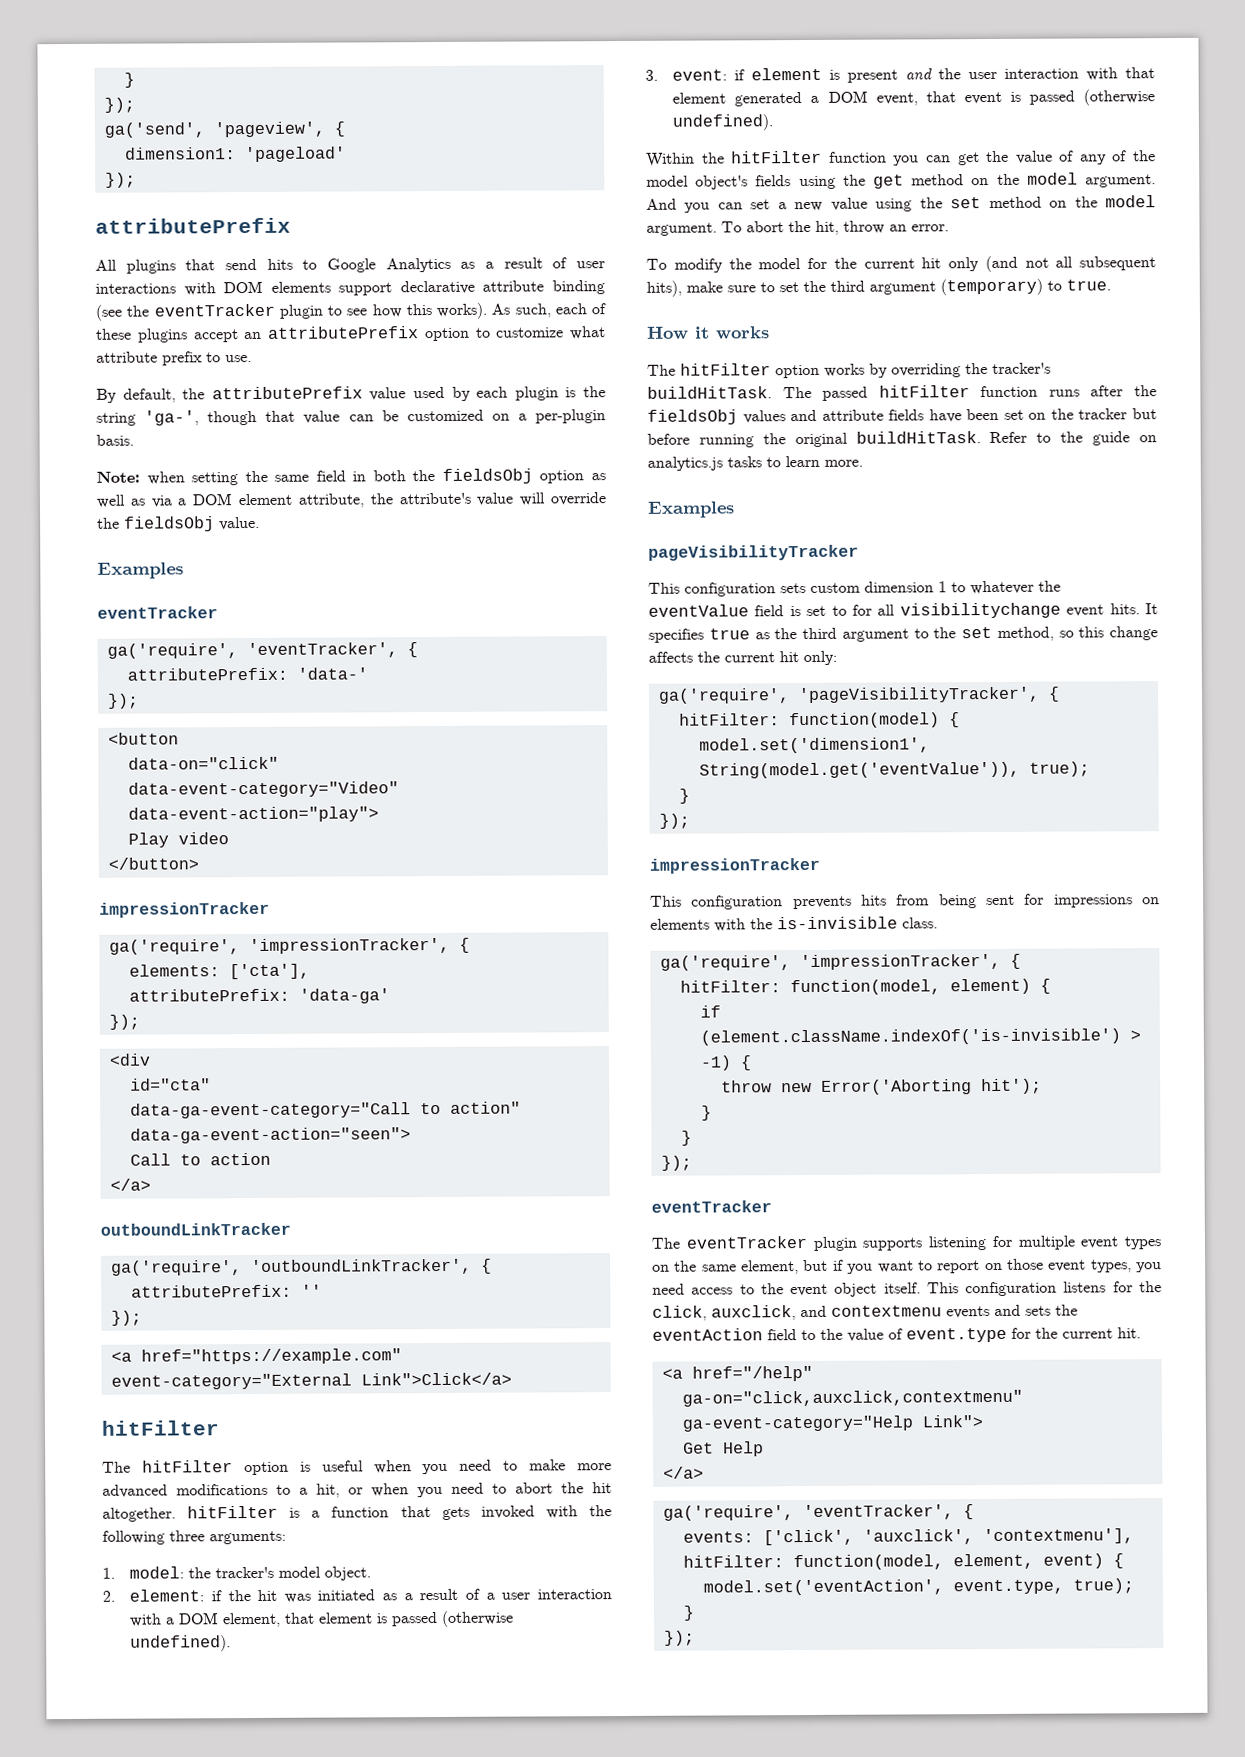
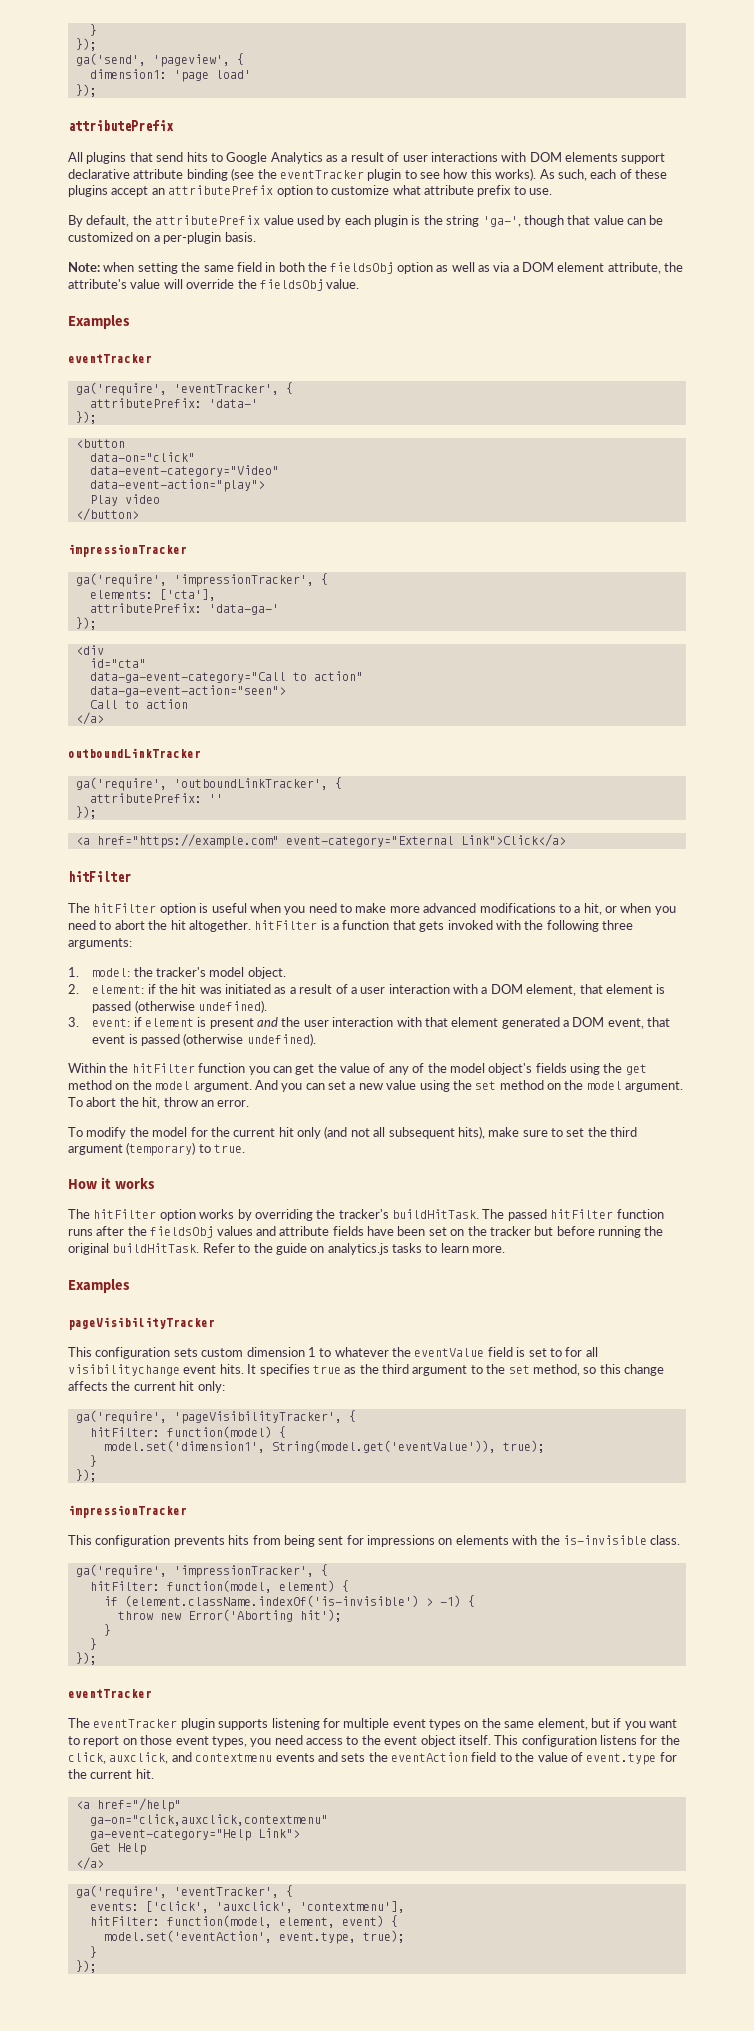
[244,146,346,163] 'pageload' -> [173,70,251,82] 'page load'
[298,988,390,1004] 'data-ga' -> [208,604,279,615] 'data-ga-'

